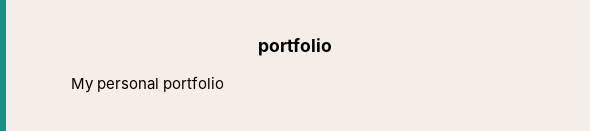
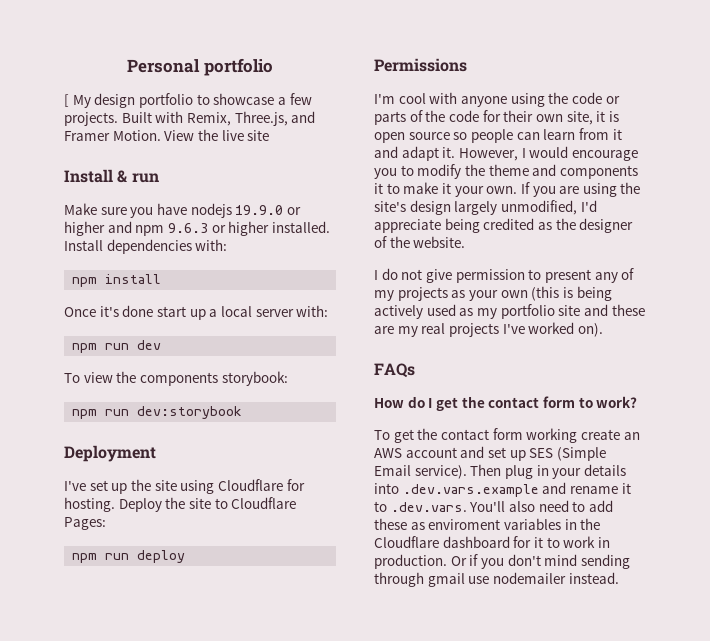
(258, 47) none -> [127,59,201,73] Personal
[71,76,225,93] My personal portfolio -> [64,93,312,108] [64,111,316,126] [64,129,270,141] [64,169,159,183] [64,203,301,218] [64,221,330,236] [64,239,228,254] [72,274,162,287] [64,305,329,320] [72,340,162,353] [64,371,288,386] [72,406,243,419] [64,445,156,462] [64,479,305,494] [64,497,297,512] [64,517,106,530] [72,550,186,563] [374,58,467,72] [374,92,620,107] [374,110,619,125] [374,128,622,143] [374,146,638,161] [374,164,638,179] [374,182,641,197] [374,200,597,215] [374,218,634,233] [374,236,466,248] [374,268,635,283] [374,286,612,301] [374,304,645,319] [374,322,603,337] [374,363,415,378] [374,396,638,411] [374,428,640,443] [374,446,606,461] [374,464,626,479] [374,482,631,497] [374,500,613,512] [374,518,601,530] [374,536,610,548] [374,554,630,569] [374,572,619,587] [ My design portfolio to showcase a few projects. Built with Remix, Three.js, and Framer Motion. View the live site // Install & run // Make sure you have nodejs 19.9.0 or higher and npm 9.6.3 or higher installed. Install dependencies with: // npm install // Once it's done start up a local server with: // npm run dev // To view the components storybook: // npm run dev:storybook // Deployment // I've set up the site using Cloudflare for hosting. Deploy the site to Cloudflare Pages: // npm run deploy // Permissions // I'm cool with anyone using the code or parts of the code for their own site, it is open source so people can learn from it and adapt it. However, I would encourage you to modify the theme and components it to make it your own. If you are using the site's design largely unmodified, I'd appreciate being credited as the designer of the website. // I do not give permission to present any of my projects as your own (this is being actively used as my portfolio site and these are my real projects I've worked on). // FAQs // How do I get the contact form to work? // To get the contact form working create an AWS account and set up SES (Simple Email service). Then plug in your details into .dev.vars.example and rename it to .dev.vars. You'll also need to add these as enviroment variables in the Cloudflare dashboard for it to work in production. Or if you don't mind sending through gmail use nodemailer instead.

